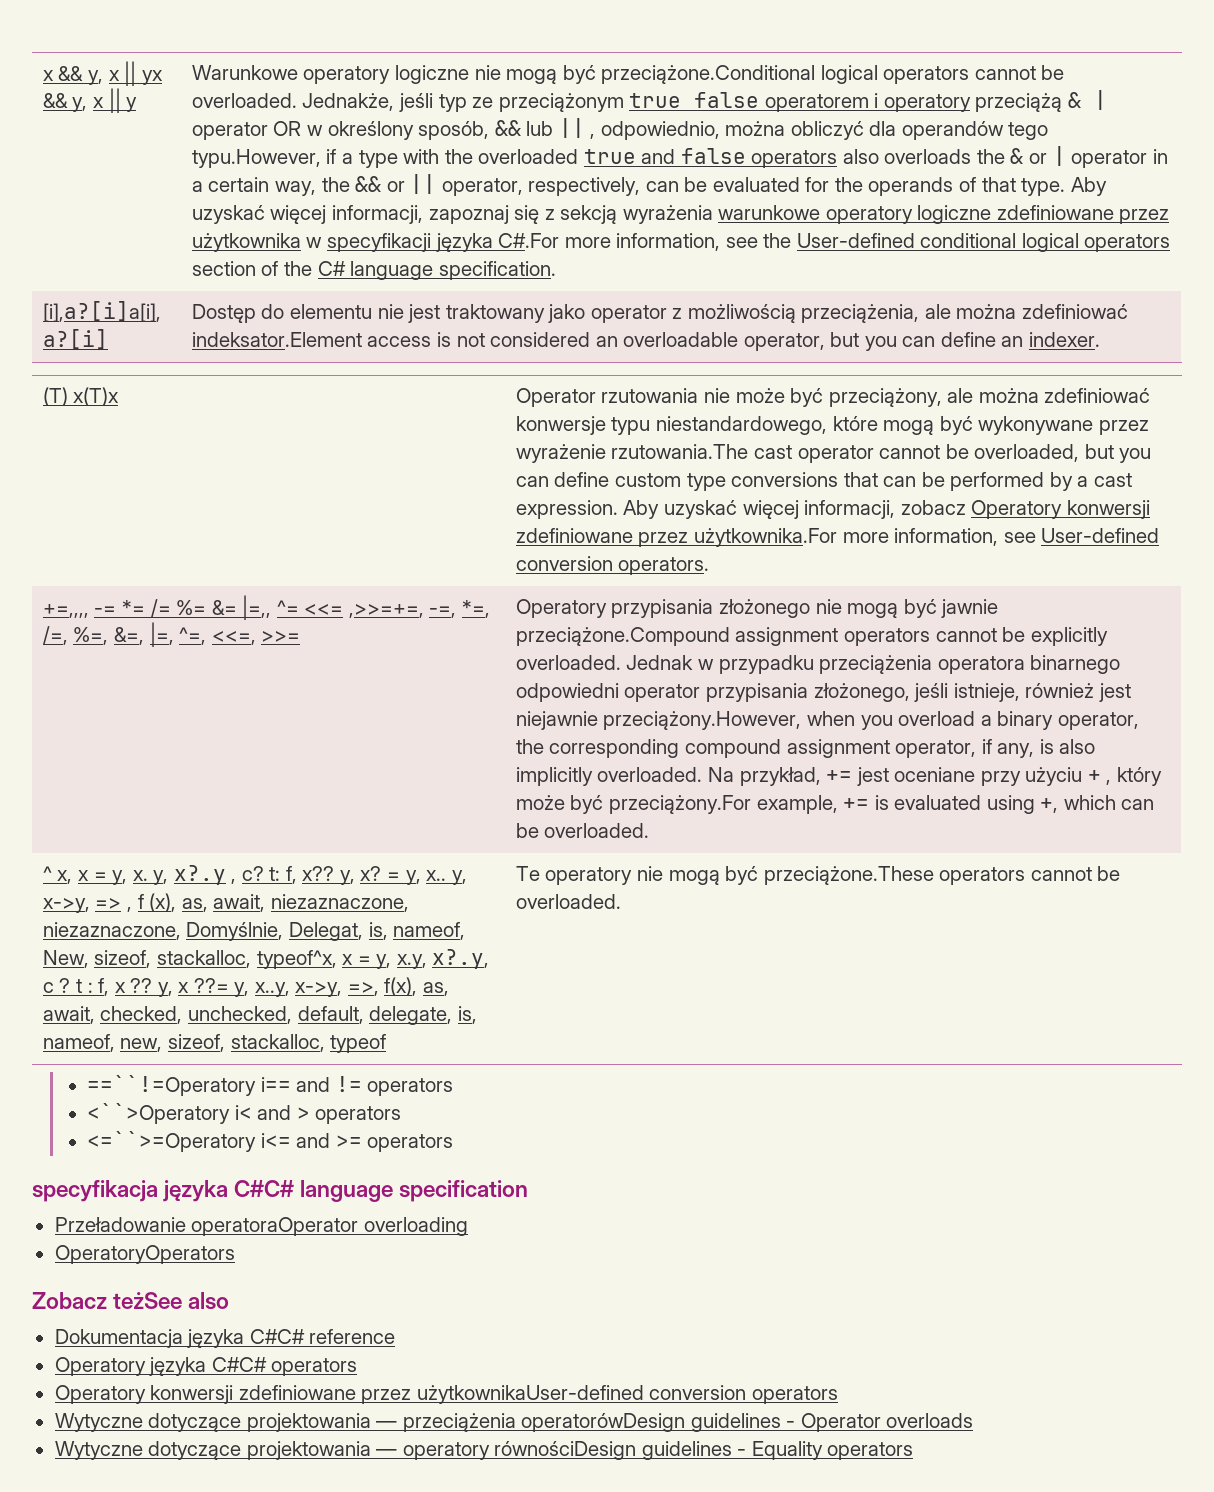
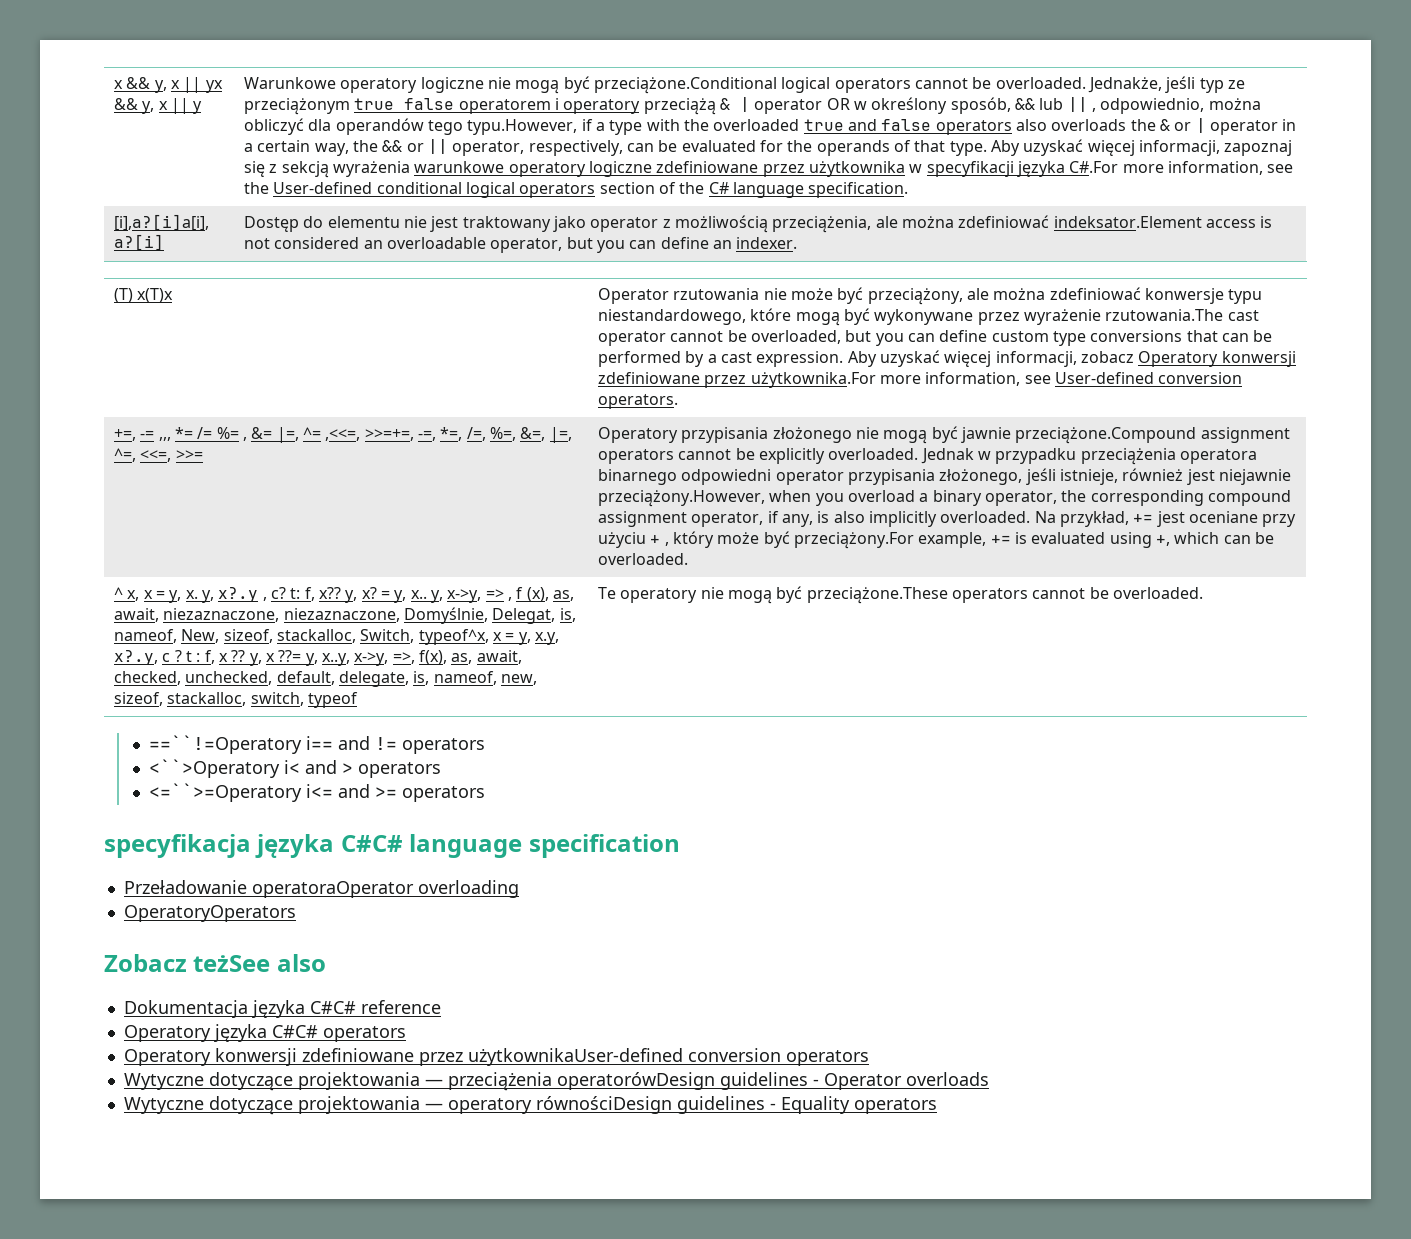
[42,595,424,620] +=,,,, -= *= /= %= &= |=,, ^= <<= ,>>=+=, -> [114,427,414,443] +=, -= ,,, *= /= %= , &= |=, ^= ,<<=, >>=+=,
(252, 959) none -> [360,629,415,643] Switch,
(325, 1043) none -> [250,692,304,706] switch,

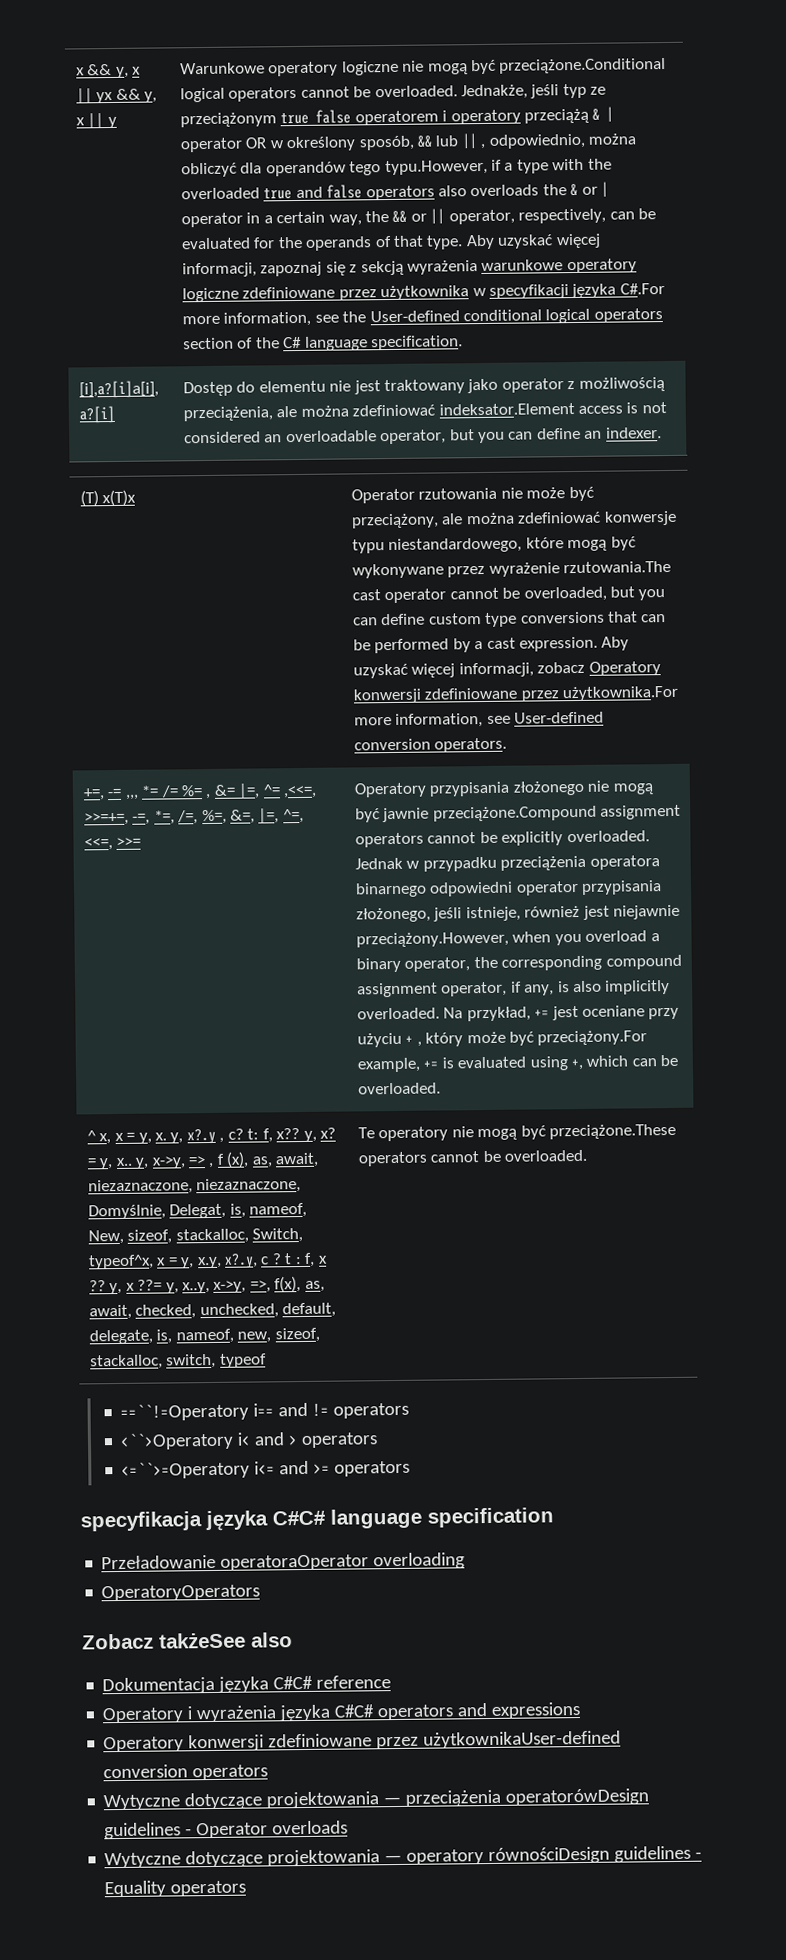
[193,955,271,972] teżSee -> [159,1632,246,1649] takżeSee
(211, 1033) none -> [187,1705,278,1723] i wyrażenia
(406, 1034) none -> [457,1702,581,1719] and expressions

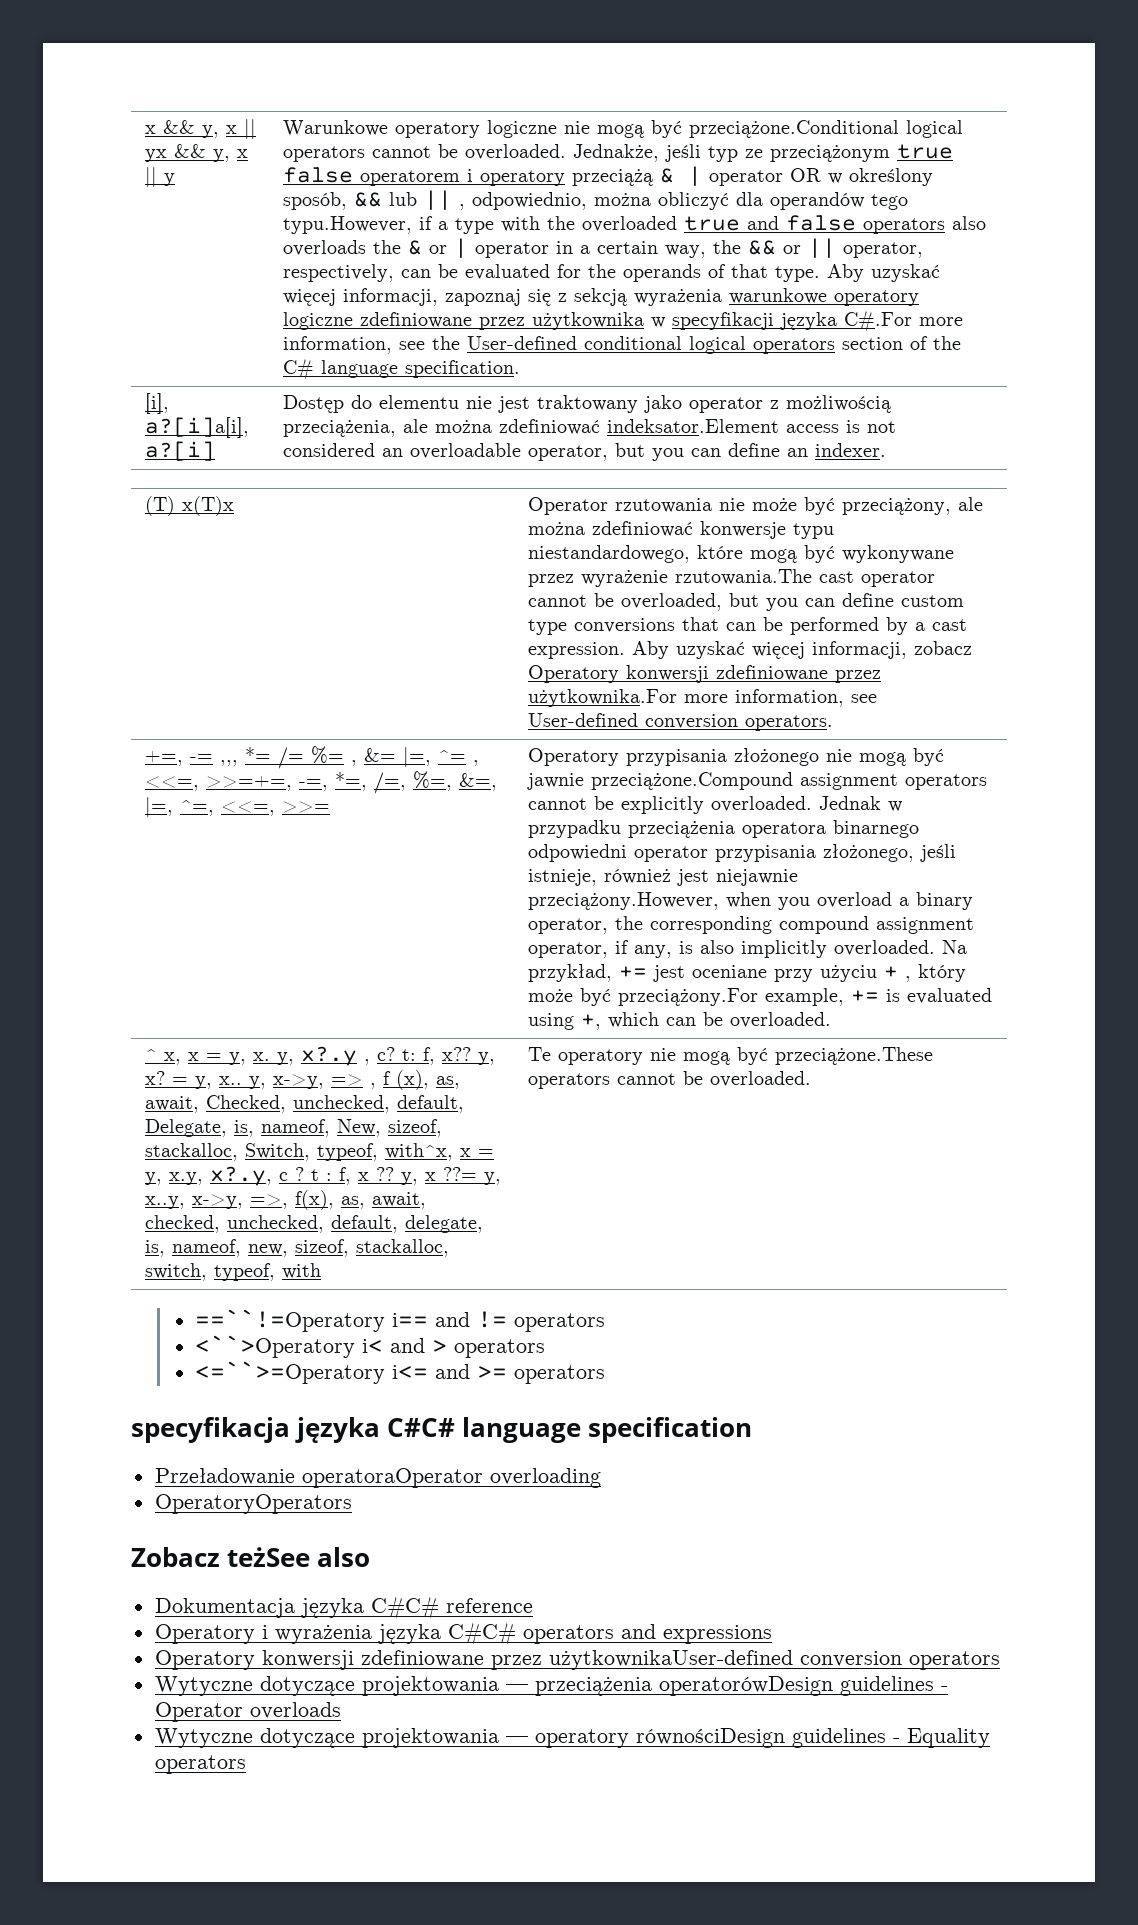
[78,380,159,399] [i],a?[i]a[i], -> [144,393,169,414] [144,417,249,438] [i], a?[i]a[i],
[283,785,318,799] ,<<=, -> [472,760,479,766] [144,776,199,791] , <<=,
[87,1178,302,1195] [87,1203,227,1220] niezaznaczone, niezaznaczone, Domyślnie, Delegat, -> [205,1095,464,1113] [144,1119,227,1137] Checked, unchecked, default, Delegate,
[87,1254,154,1270] typeof^x, -> [316,1143,453,1161] typeof, with^x,
[219,1353,267,1368] typeof -> [213,1263,321,1281] typeof, with
[159,1632,246,1649] takżeSee -> [227,1547,311,1567] teżSee

